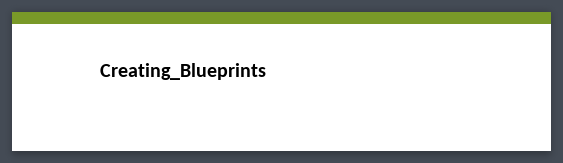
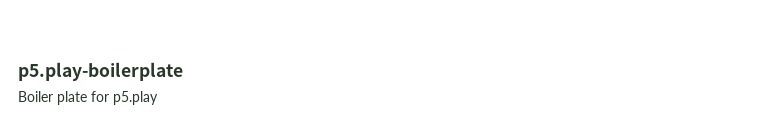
[100,63,266,80] Creating_Blueprints -> [18,62,183,81] [18,91,158,105] p5.play-boilerplate // Boiler plate for p5.play

